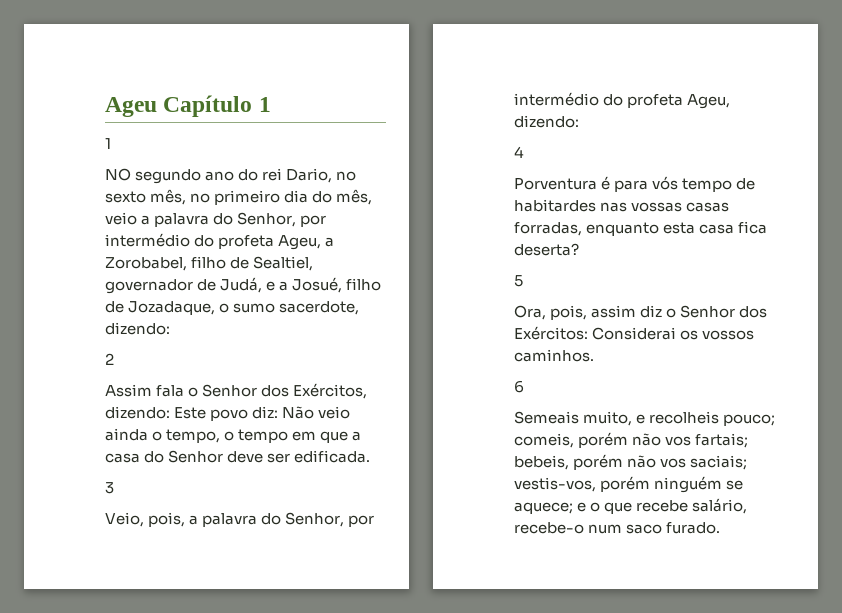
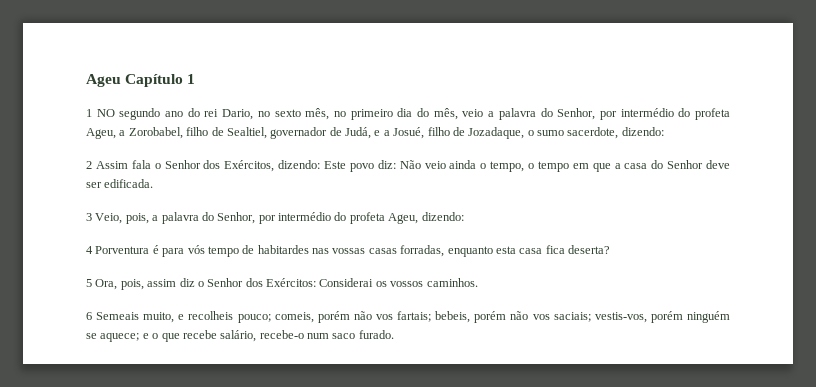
(111, 143) // -> (92, 113) none
(114, 359) // -> (92, 165) none
(114, 488) // -> (92, 217) none
(524, 152) // -> (93, 250) none
(523, 281) // -> (92, 283) none
(524, 386) // -> (92, 316) none

